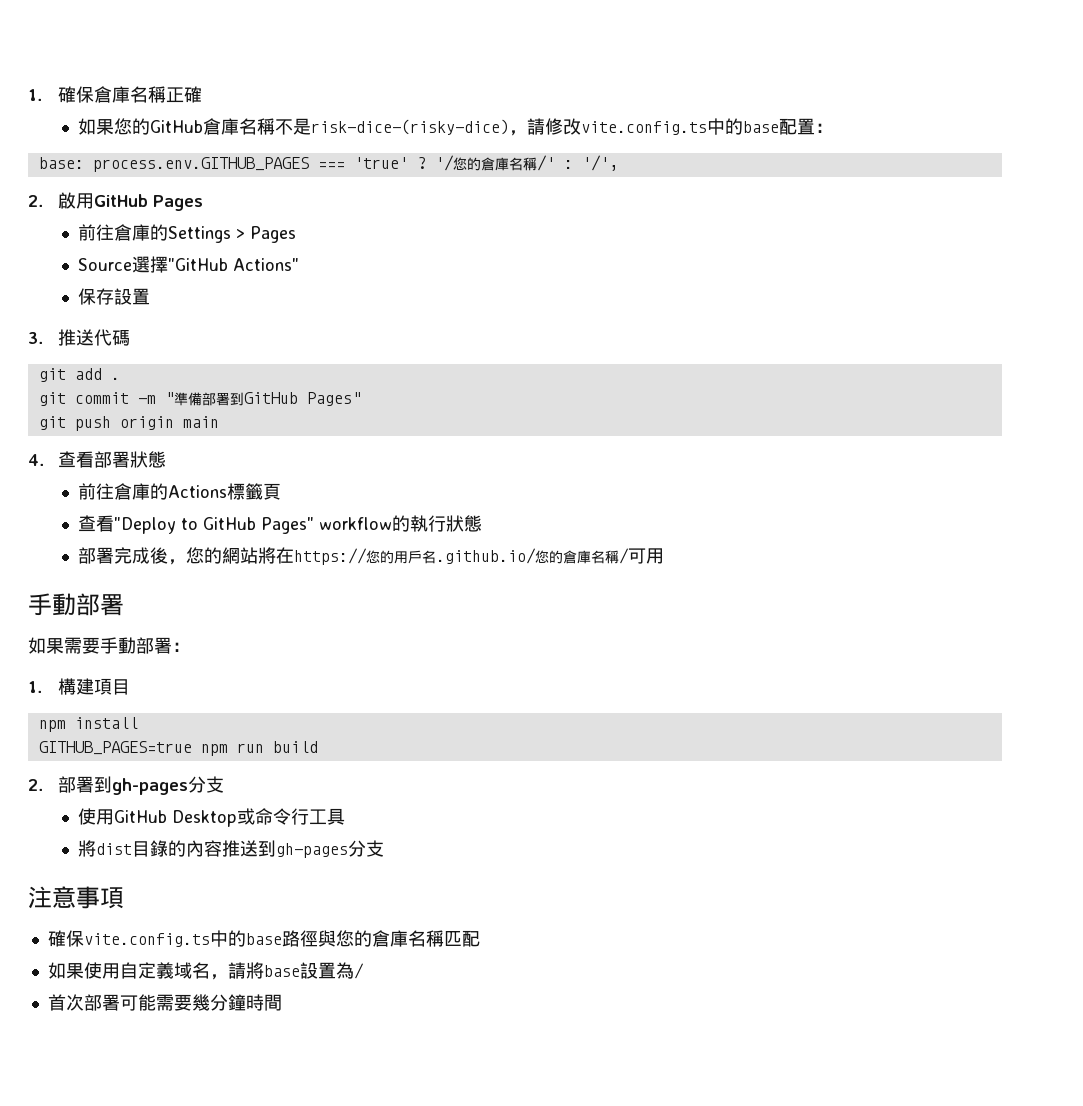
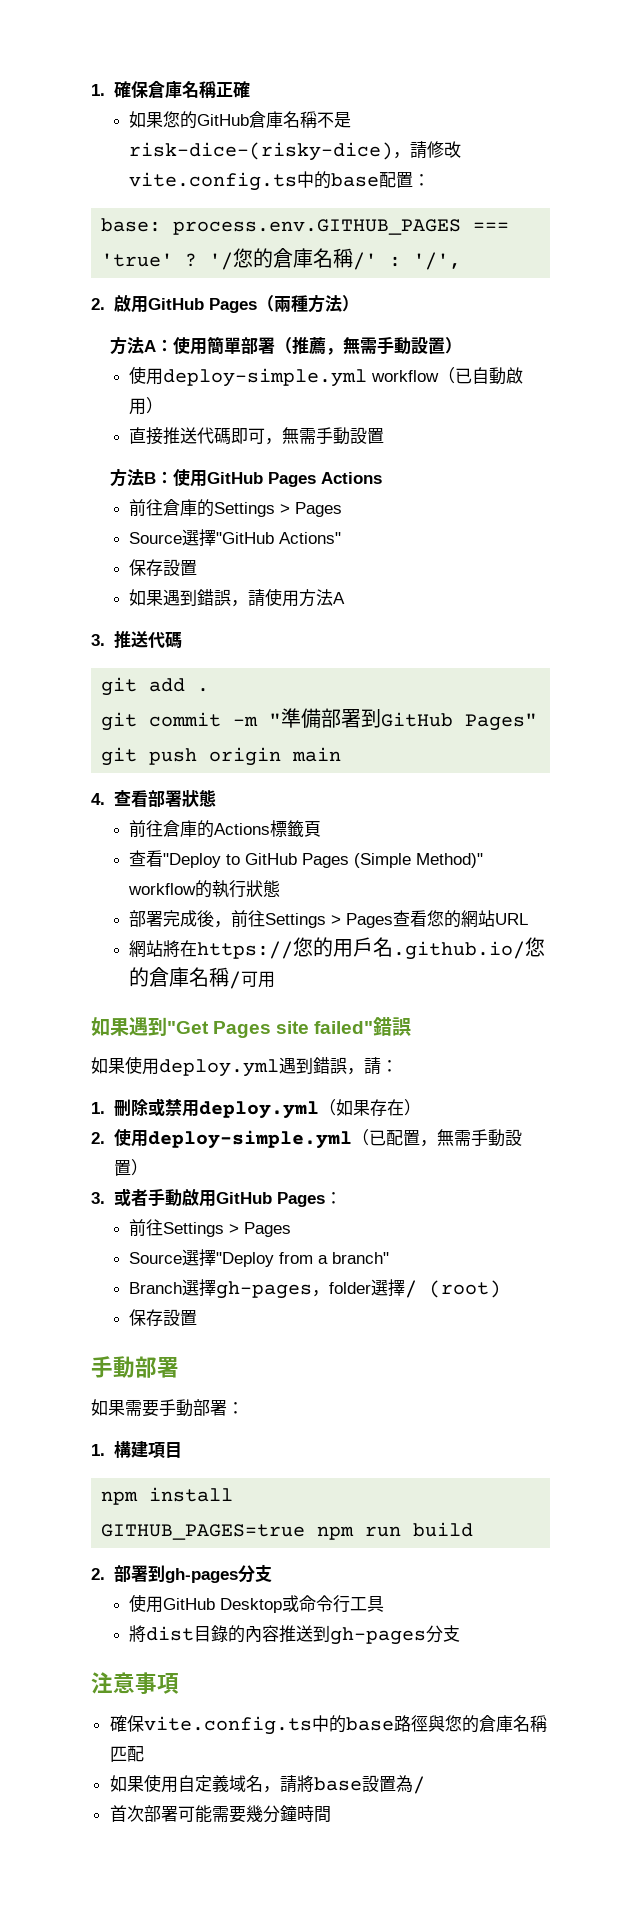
(204, 203) none -> [256,294,359,313] [110,336,463,355] [128,366,523,387] [128,397,163,415] [128,427,384,445] [110,468,383,487] （兩種方法） // 方法A：使用簡單部署（推薦，無需手動設置） // 使用deploy-simple.yml workflow（已自動啟用） // 直接推送代碼即可，無需手動設置 // 方法B：使用GitHub Pages Actions
(151, 296) none -> [128,588,345,607] // 如果遇到錯誤，請使用方法A
[261,517,315,534] Pages" -> [301,853,483,868] Pages (Simple Method)"
[186,547,223,564] 您的 -> [230,910,528,928] 前往Settings > Pages查看您的網站URL //
(665, 556) none -> [91,1017,412,1038] [91,1056,398,1077] [91,1098,421,1119] [91,1129,522,1149] [113,1159,148,1176] [91,1188,342,1207] [128,1219,291,1237] [128,1249,389,1267] [128,1279,501,1299] [128,1309,197,1326] // 如果遇到"Get Pages site failed"錯誤 // 如果使用deploy.yml遇到錯誤，請： // 1.刪除或禁用deploy.yml（如果存在） // 2.使用deploy-simple.yml（已配置，無需手動設置） // 3.或者手動啟用GitHub Pages： // 前往Settings > Pages // Source選擇"Deploy from a branch" // Branch選擇gh-pages，folder選擇/ (root) // 保存設置

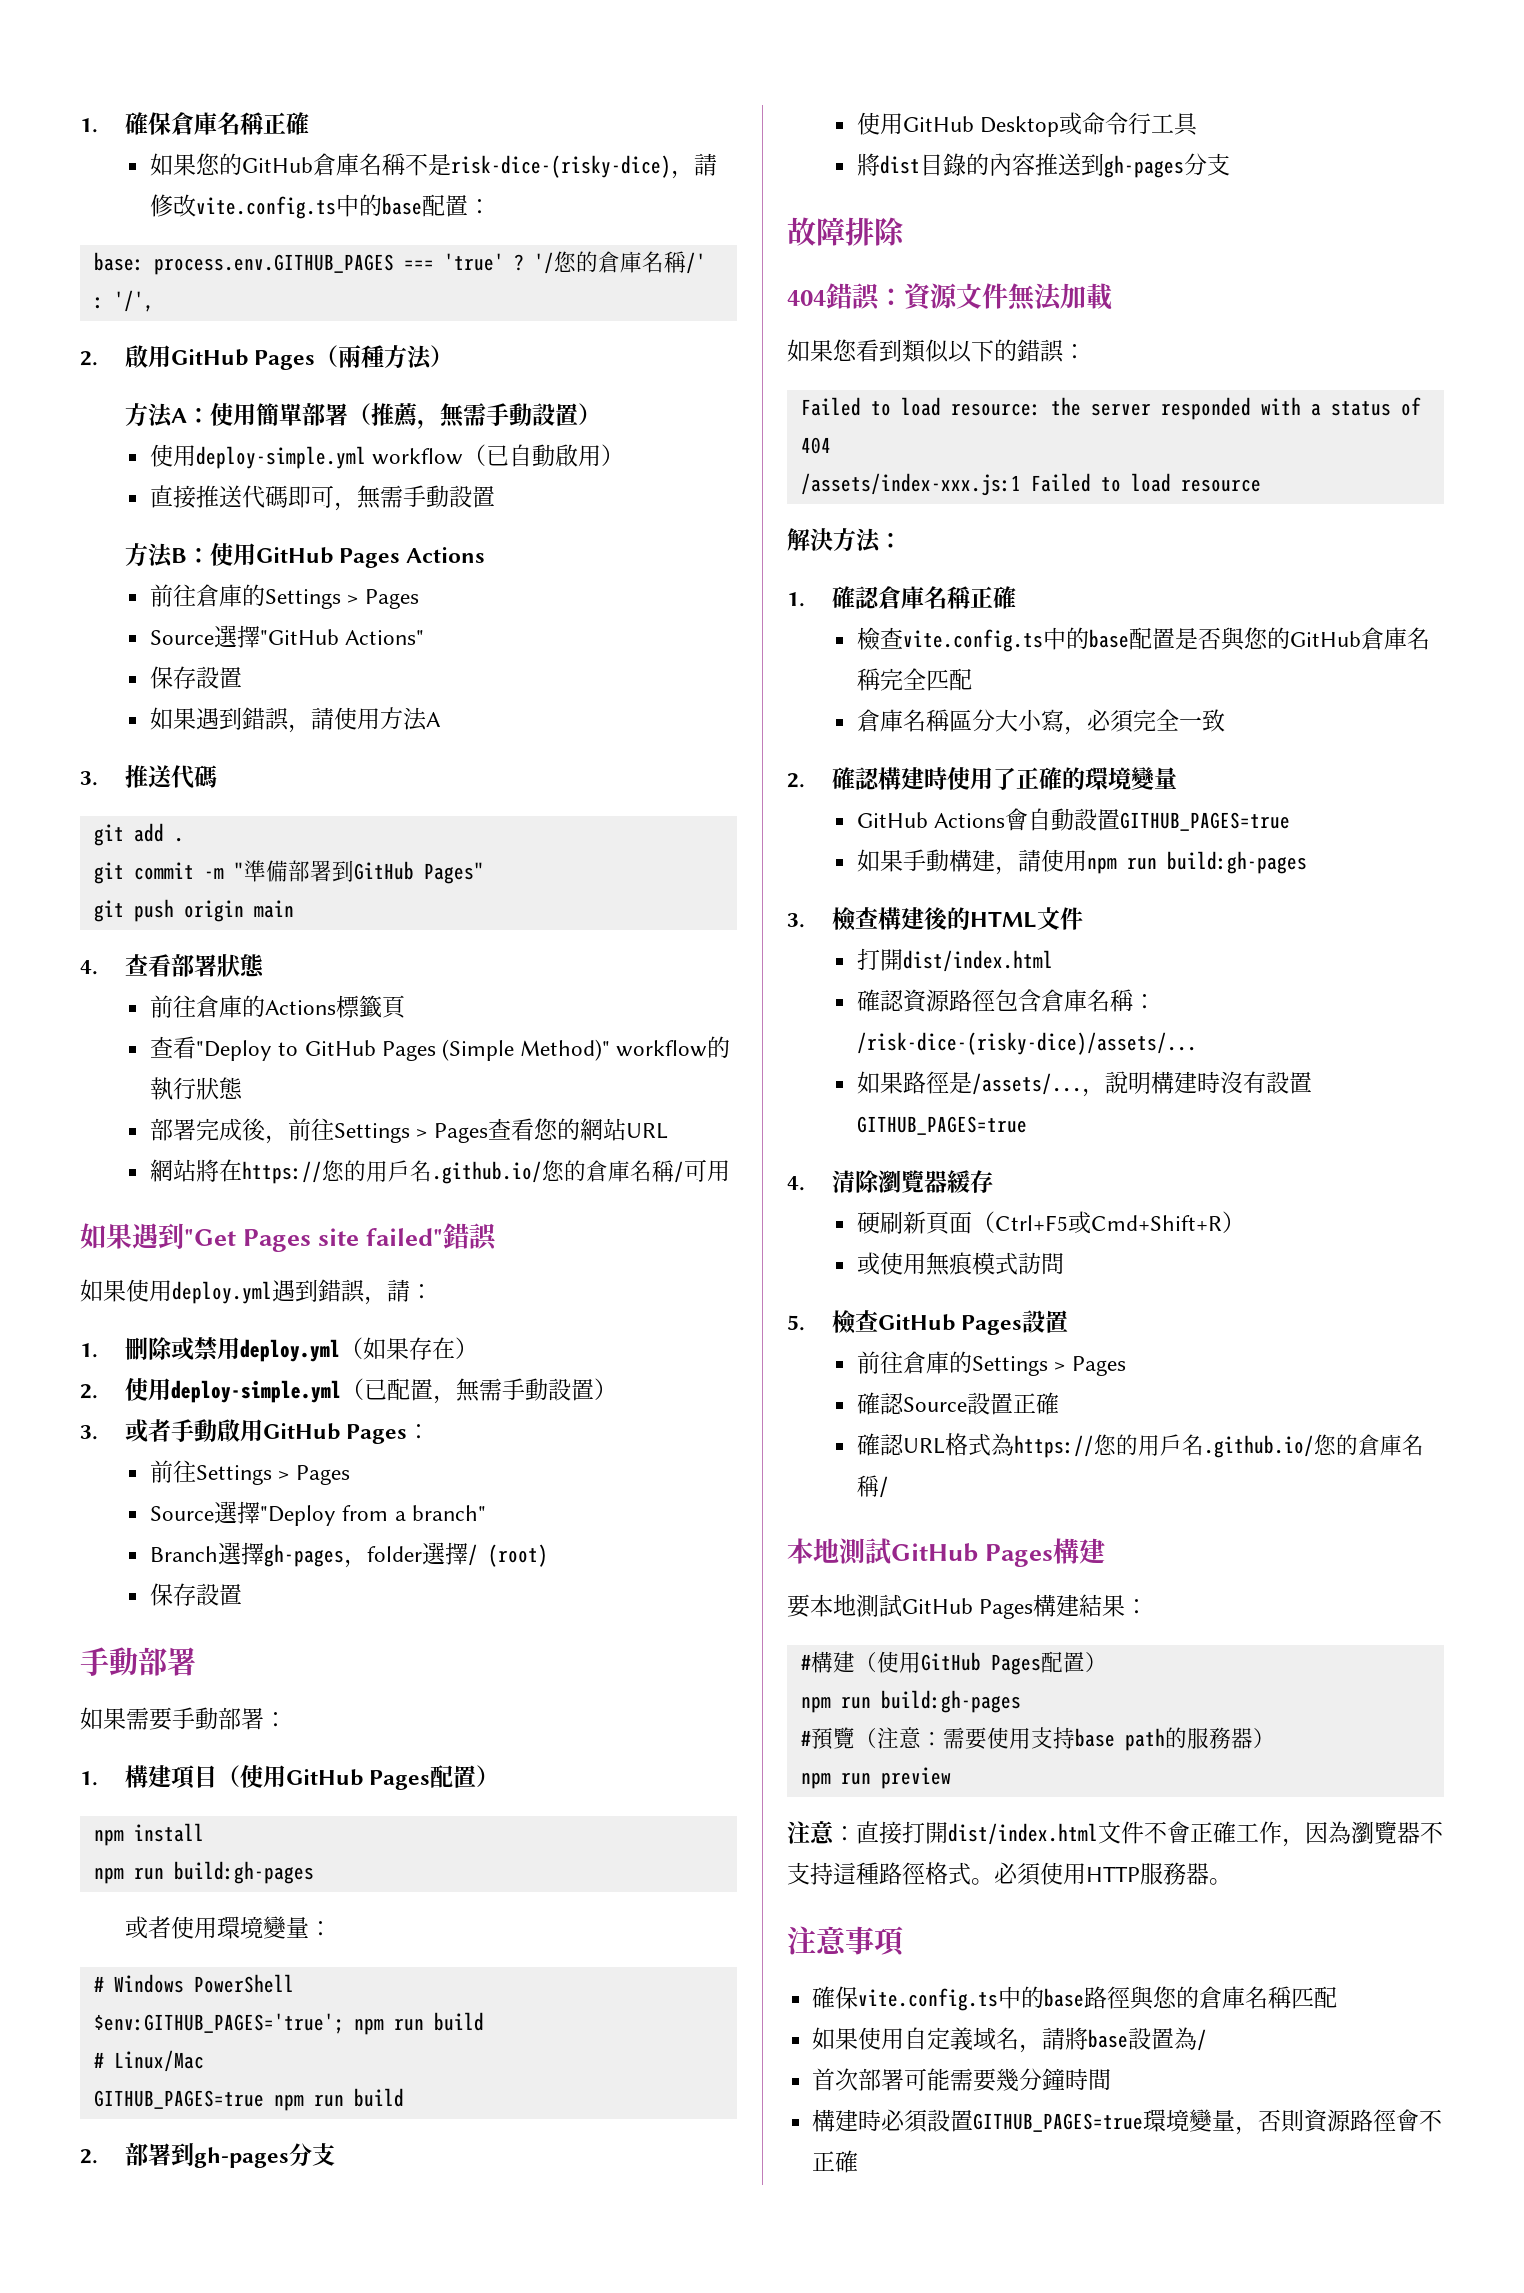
[101,1487,234,1505] // npm install -> [216,1765,500,1790] [93,1823,204,1846] [93,1861,314,1884] [124,1916,332,1939] [93,1974,294,1993] [93,2012,484,2035] [93,2050,204,2072] （使用GitHub Pages配置） // npm install // npm run build:gh-pages // 或者使用環境變量： // # Windows PowerShell // $env:GITHUB_PAGES='true'; npm run build // # Linux/Mac
(460, 1633) none -> [787,217,905,246] [787,283,1112,311] [787,339,1086,363] [800,397,1421,420] [800,437,831,454] [800,473,1261,496] [787,528,902,553] [787,586,1016,609] [857,627,1431,652] [857,668,973,691] [857,709,1226,735] [787,767,1177,790] [857,808,1291,831] [857,849,1308,875] [787,907,1083,931] [857,948,1054,972] [857,989,1157,1013] [857,1032,1198,1055] [857,1071,1313,1097] [857,1116,1028,1135] [787,1170,993,1193] [857,1211,1246,1235] [857,1252,1065,1276] [787,1310,1069,1335] [857,1351,1126,1376] [857,1392,1060,1415] [857,1433,1425,1458] [857,1475,890,1498] [787,1538,1106,1567] [787,1594,1149,1619] [800,1651,1107,1675] [800,1690,1021,1713] [800,1727,1275,1751] [800,1767,951,1789] [787,1821,1443,1847] [787,1862,1232,1886] // 故障排除 // 404錯誤：資源文件無法加載 // 如果您看到類似以下的錯誤： // Failed to load resource: the server responded with a status of 404 // /assets/index-xxx.js:1 Failed to load resource // 解決方法： // 1.確認倉庫名稱正確 // 檢查vite.config.ts中的base配置是否與您的GitHub倉庫名稱完全匹配 // 倉庫名稱區分大小寫，必須完全一致 // 2.確認構建時使用了正確的環境變量 // GitHub Actions會自動設置GITHUB_PAGES=true // 如果手動構建，請使用npm run build:gh-pages // 3.檢查構建後的HTML文件 // 打開dist/index.html // 確認資源路徑包含倉庫名稱：/risk-dice-(risky-dice)/assets/... // 如果路徑是/assets/...，說明構建時沒有設置GITHUB_PAGES=true // 4.清除瀏覽器緩存 // 硬刷新頁面（Ctrl+F5或Cmd+Shift+R） // 或使用無痕模式訪問 // 5.檢查GitHub Pages設置 // 前往倉庫的Settings > Pages // 確認Source設置正確 // 確認URL格式為https://您的用戶名.github.io/您的倉庫名稱/ // 本地測試GitHub Pages構建 // 要本地測試GitHub Pages構建結果： // #構建（使用GitHub Pages配置） // npm run build:gh-pages // #預覽（注意：需要使用支持base path的服務器） // npm run preview // 注意：直接打開dist/index.html文件不會正確工作，因為瀏覽器不支持這種路徑格式。必須使用HTTP服務器。
(331, 1814) none -> [812,2109,1443,2135] [812,2150,859,2173] // 構建時必須設置GITHUB_PAGES=true環境變量，否則資源路徑會不正確

